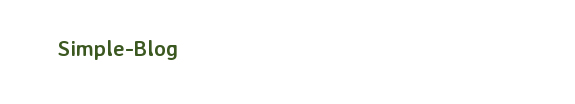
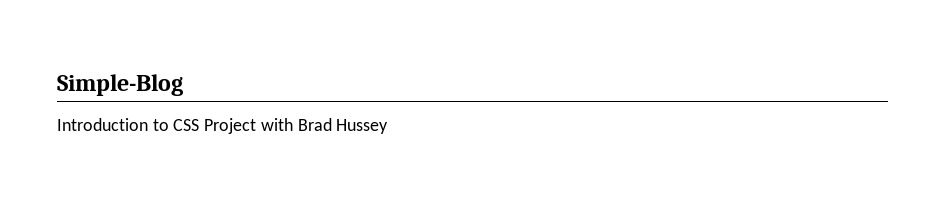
(178, 50) none -> [57,118,389,134] // Introduction to CSS Project with Brad Hussey

